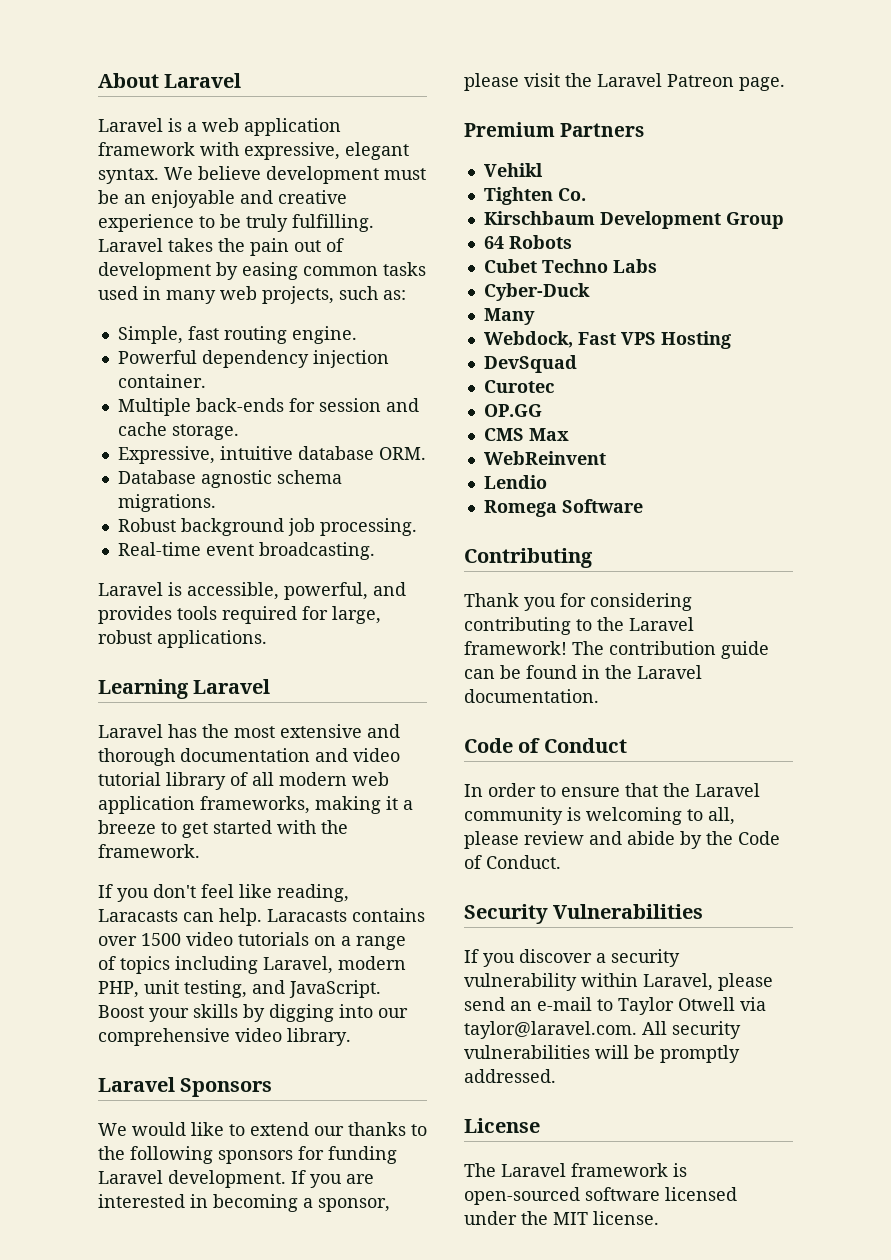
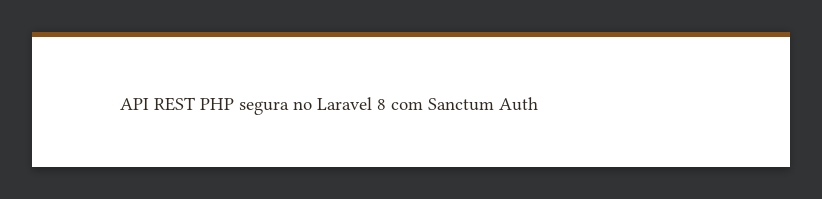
[98,73,242,88] [98,118,341,136] [98,142,409,160] [98,166,426,184] [98,190,347,208] [98,214,374,232] [98,238,344,256] [98,262,426,280] [98,286,406,304] [117,326,357,344] [117,350,389,368] [117,374,206,388] [117,398,419,416] [117,422,239,440] [117,446,426,464] [117,470,342,488] [117,494,216,512] [117,518,417,536] [117,542,375,560] [98,582,406,600] [98,606,381,624] [98,630,267,648] [98,679,271,699] [98,724,400,738] [98,748,400,766] [98,772,389,790] [98,796,413,814] [98,820,348,838] [98,844,200,858] [98,884,349,902] [98,908,425,926] [98,932,406,950] [98,956,406,974] [98,980,381,998] [98,1004,408,1022] [98,1028,351,1046] [98,1077,273,1097] [98,1122,427,1136] [98,1146,397,1164] [98,1170,374,1188] [98,1194,390,1212] [464,73,785,91] [464,122,645,137] [483,163,543,177] [483,187,586,205] [483,211,784,229] [483,235,572,249] [483,259,657,273] [483,283,590,301] [483,308,535,325] [483,331,731,349] [483,355,577,373] [483,380,554,393] [483,404,542,417] [483,428,569,441] [483,451,606,465] [483,475,547,489] [483,499,643,517] [464,548,593,568] [464,593,692,611] [464,617,694,635] [464,641,769,659] [464,665,702,679] [464,689,599,703] [464,738,627,753] [464,783,760,797] [464,807,735,825] [464,831,780,849] [464,855,561,869] [464,904,704,924] [464,949,680,967] [464,973,773,991] [464,997,766,1015] [464,1021,741,1039] [464,1045,740,1063] [464,1069,556,1083] [464,1118,540,1133] [464,1163,687,1177] [464,1187,737,1205] [464,1211,659,1225] About Laravel // Laravel is a web application framework with expressive, elegant syntax. We believe development must be an enjoyable and creative experience to be truly fulfilling. Laravel takes the pain out of development by easing common tasks used in many web projects, such as: // Simple, fast routing engine. // Powerful dependency injection container. // Multiple back-ends for session and cache storage. // Expressive, intuitive database ORM. // Database agnostic schema migrations. // Robust background job processing. // Real-time event broadcasting. // Laravel is accessible, powerful, and provides tools required for large, robust applications. // Learning Laravel // Laravel has the most extensive and thorough documentation and video tutorial library of all modern web application frameworks, making it a breeze to get started with the framework. // If you don't feel like reading, Laracasts can help. Laracasts contains over 1500 video tutorials on a range of topics including Laravel, modern PHP, unit testing, and JavaScript. Boost your skills by digging into our comprehensive video library. // Laravel Sponsors // We would like to extend our thanks to the following sponsors for funding Laravel development. If you are interested in becoming a sponsor, please visit the Laravel Patreon page. // Premium Partners // Vehikl // Tighten Co. // Kirschbaum Development Group // 64 Robots // Cubet Techno Labs // Cyber-Duck // Many // Webdock, Fast VPS Hosting // DevSquad // Curotec // OP.GG // CMS Max // WebReinvent // Lendio // Romega Software // Contributing // Thank you for considering contributing to the Laravel framework! The contribution guide can be found in the Laravel documentation. // Code of Conduct // In order to ensure that the Laravel community is welcoming to all, please review and abide by the Code of Conduct. // Security Vulnerabilities // If you discover a security vulnerability within Laravel, please send an e-mail to Taylor Otwell via taylor@laravel.com. All security vulnerabilities will be promptly addressed. // License // The Laravel framework is open-sourced software licensed under the MIT license. -> [120,97,538,115] API REST PHP segura no Laravel 8 com Sanctum Auth

